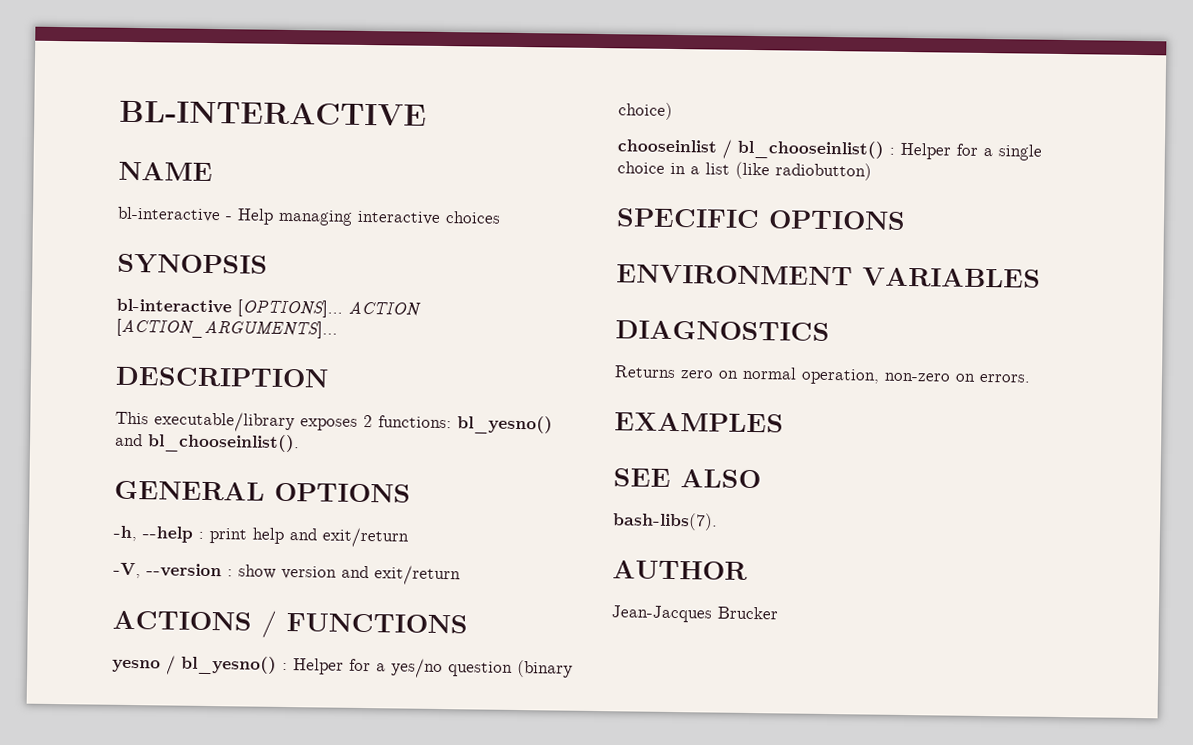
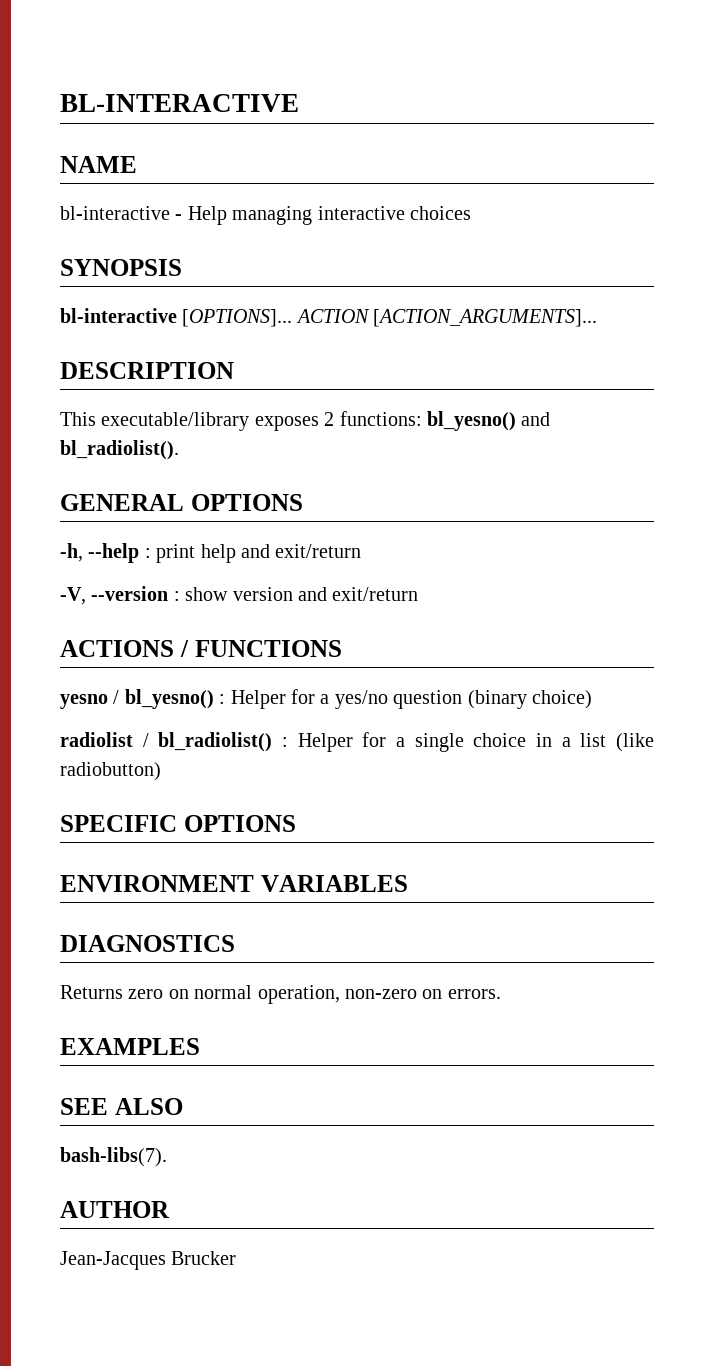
[147,433,300,454] bl_chooseinlist(). -> [60,440,179,460] bl_radiolist().
[617,139,885,160] chooseinlist / bl_chooseinlist() -> [60,732,273,752] radiolist / bl_radiolist()

